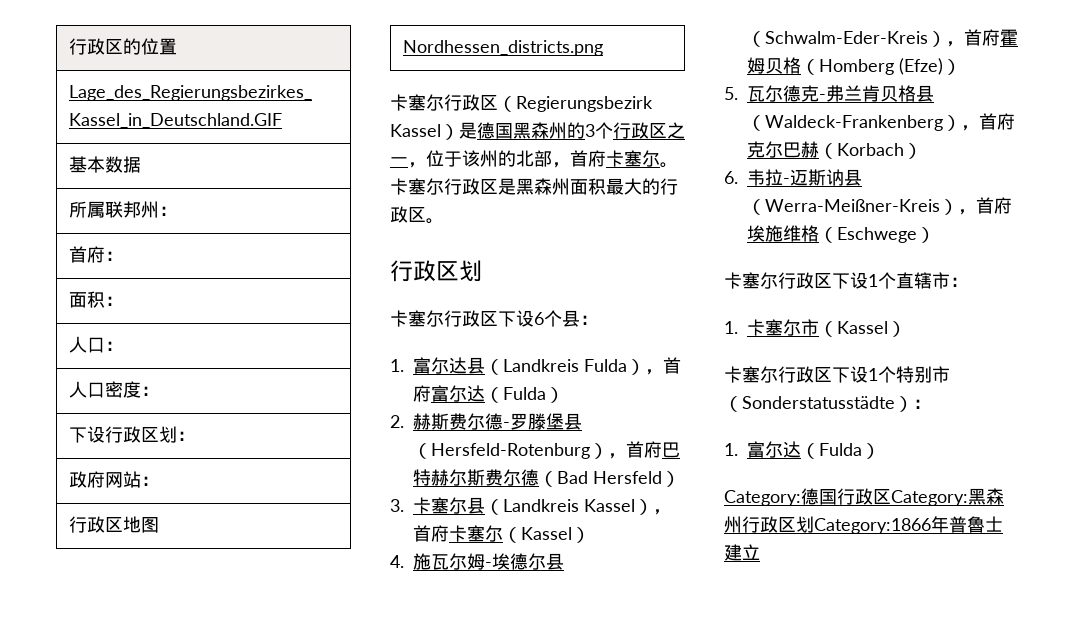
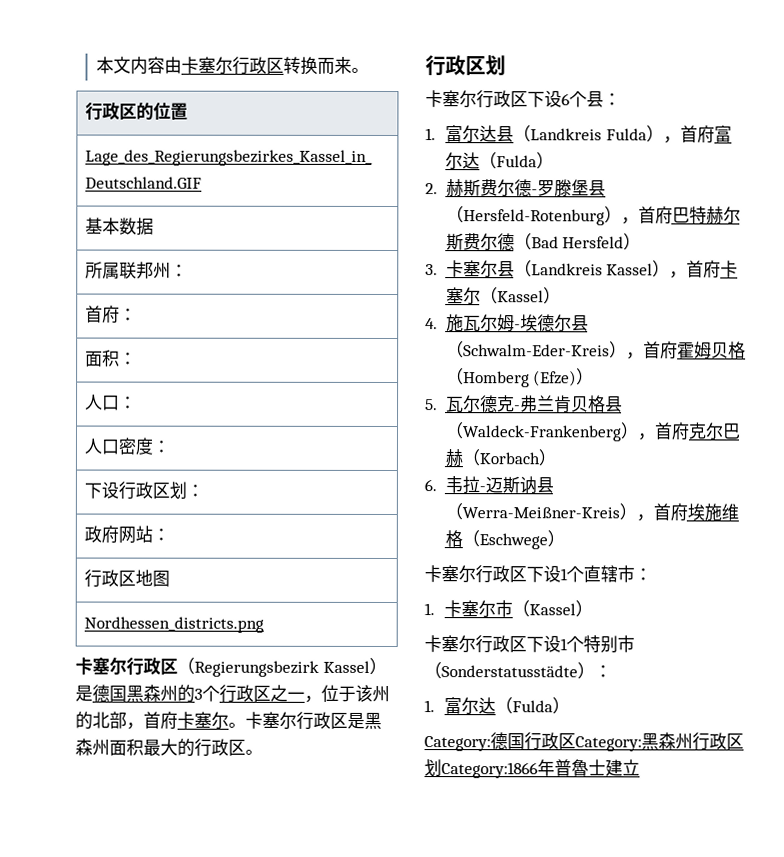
(69, 46) none -> [96,56,370,75] 本文内容由卡塞尔行政区转换而来。 //

